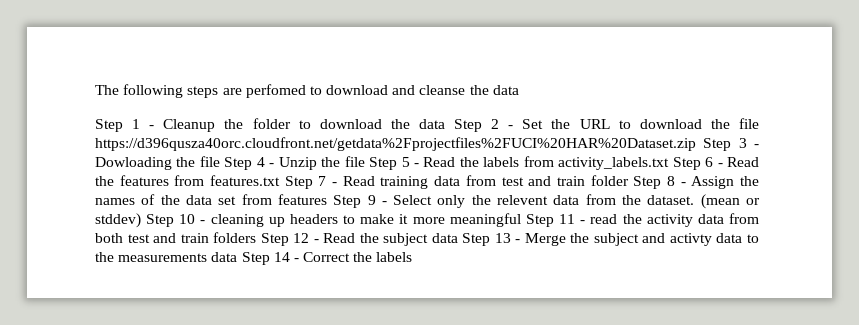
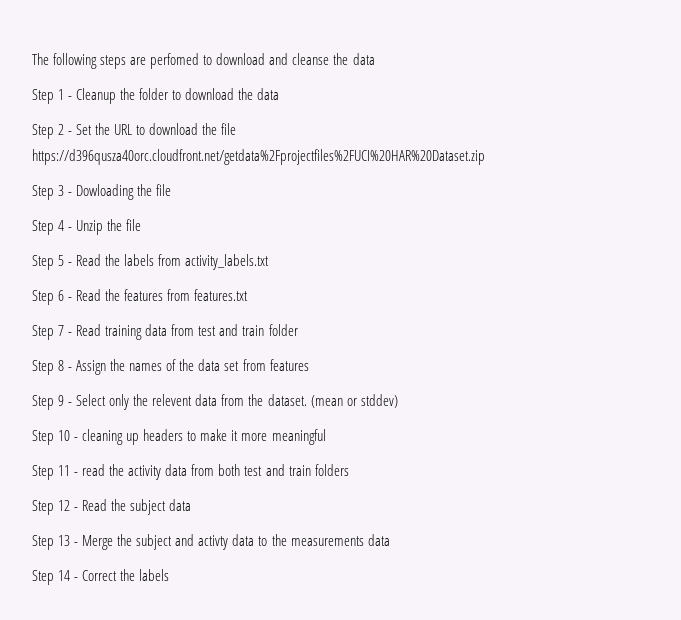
(445, 124) none -> (280, 94) //
(696, 144) none -> (485, 157) //
(220, 161) none -> (172, 190) //
(365, 161) none -> (142, 225) //
(670, 163) none -> (270, 262) //
(281, 180) none -> (249, 295) //
(629, 180) none -> (298, 330) //
(327, 199) none -> (309, 365) //
(141, 220) none -> (398, 401) //
(521, 220) none -> (326, 437) //
(257, 237) none -> (349, 470) //
(458, 238) none -> (192, 505) //
(238, 257) none -> (390, 540) //

